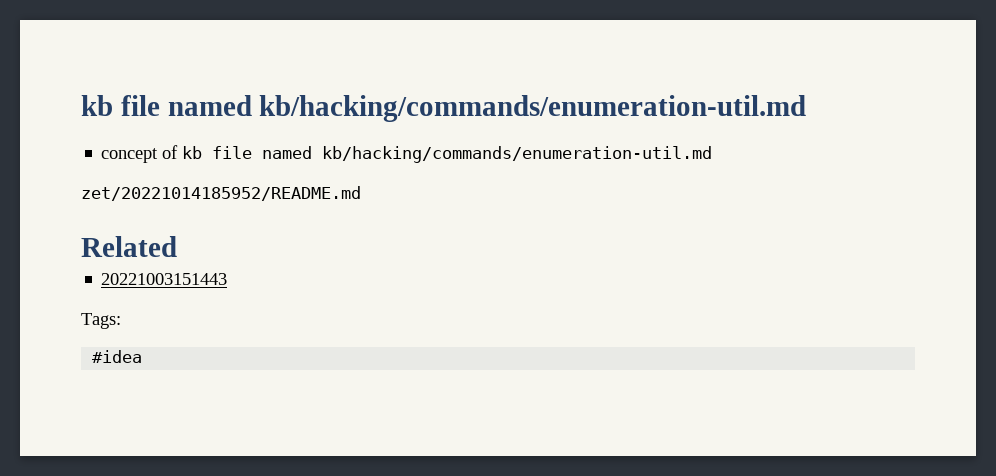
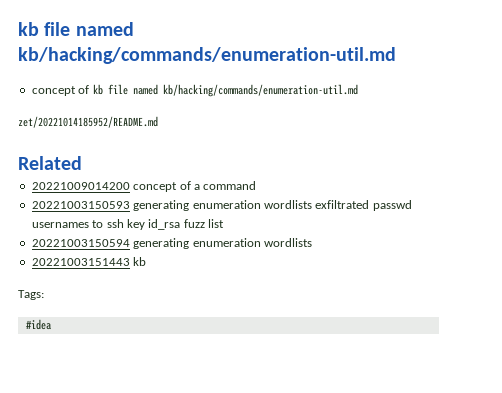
(177, 246) none -> [31,181,257,192] [31,200,412,211] [31,219,224,230] [31,238,312,249] // 20221009014200 concept of a command // 20221003150593 generating enumeration wordlists exfiltrated passwd usernames to ssh key id_rsa fuzz list // 20221003150594 generating enumeration wordlists
(228, 279) none -> [133,257,147,266] kb

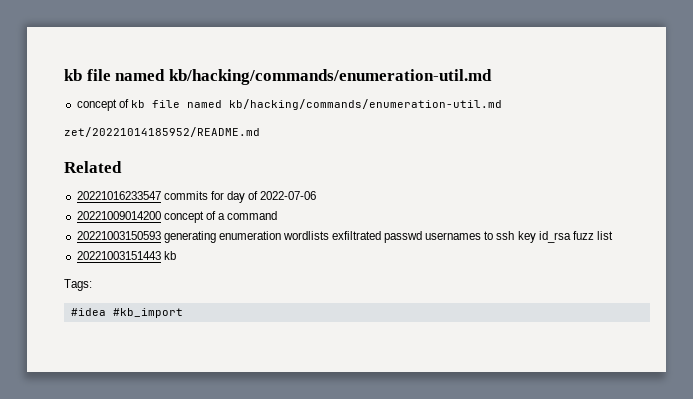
(82, 163) none -> [76,191,317,203] // 20221016233547 commits for day of 2022-07-06
[31,238,312,249] // 20221003150594 generating enumeration wordlists -> (613, 235) none
(51, 324) none -> [112,308,183,318] #kb_import

